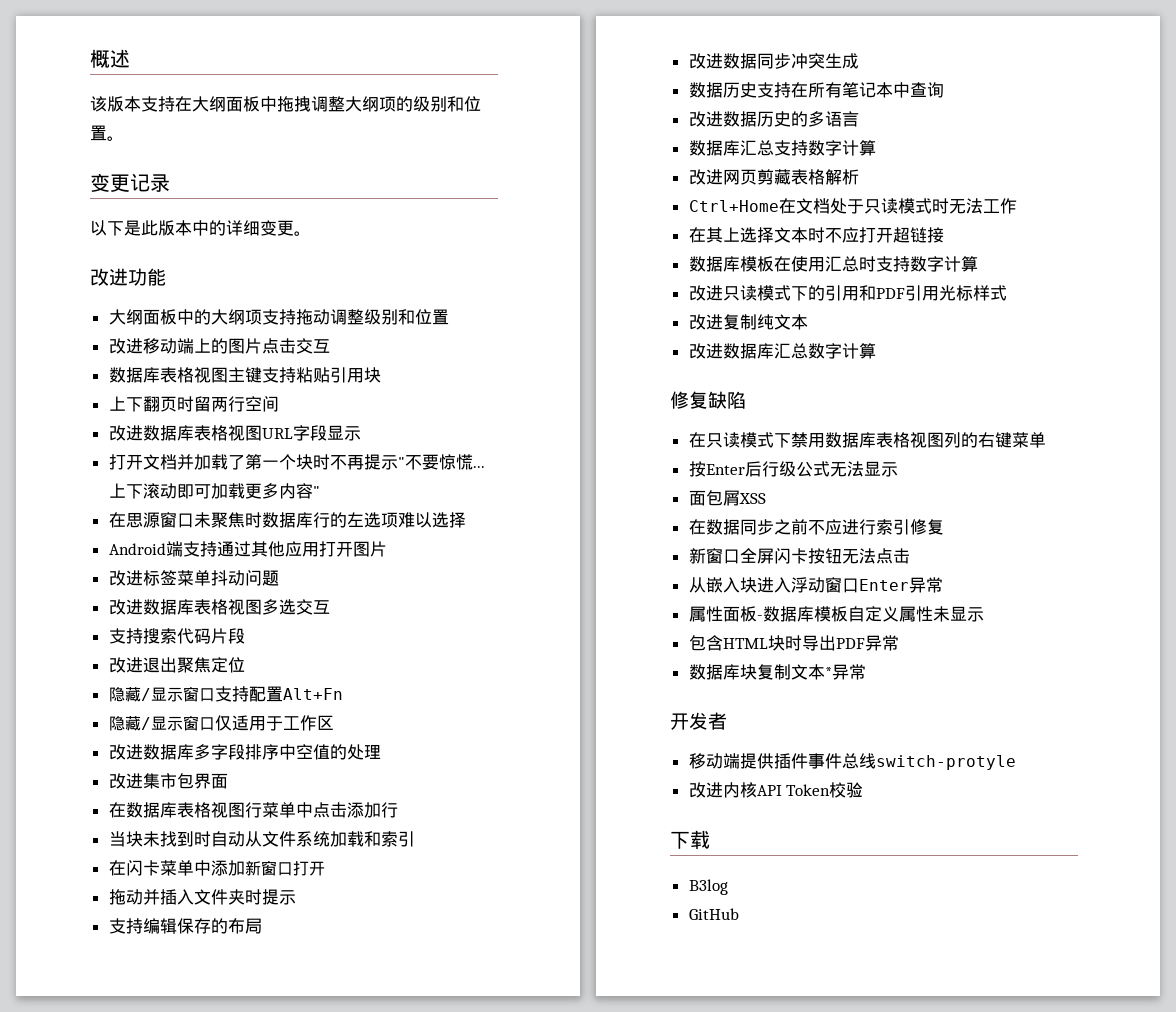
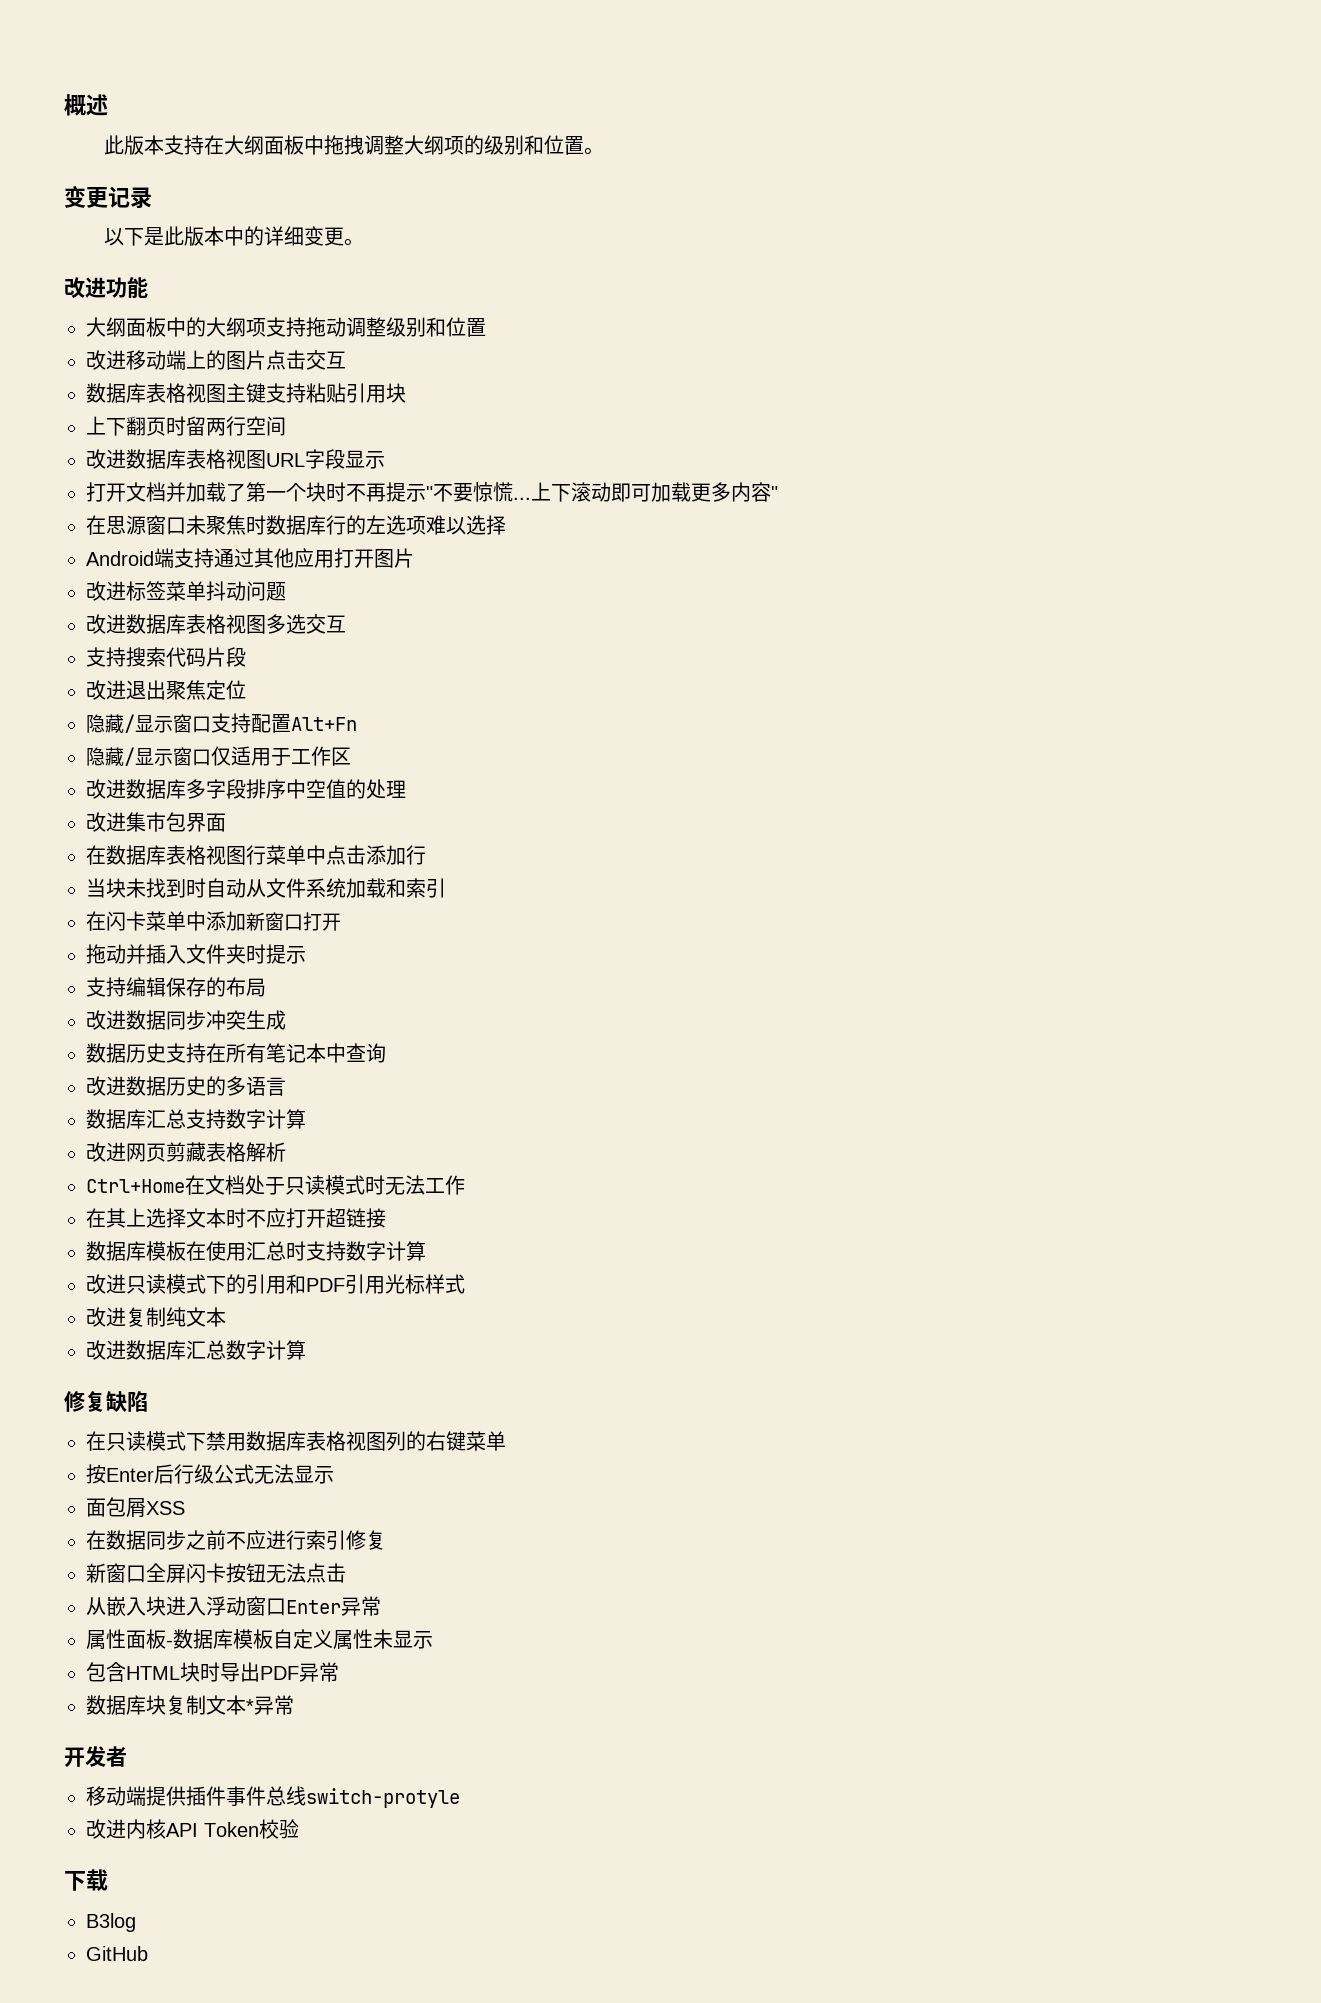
[90,96,107,112] 该 -> [103,135,124,155] 此

